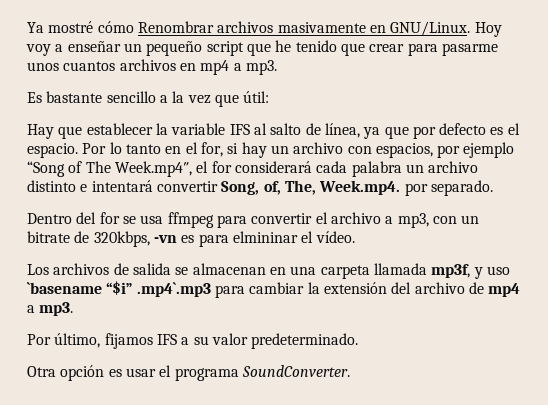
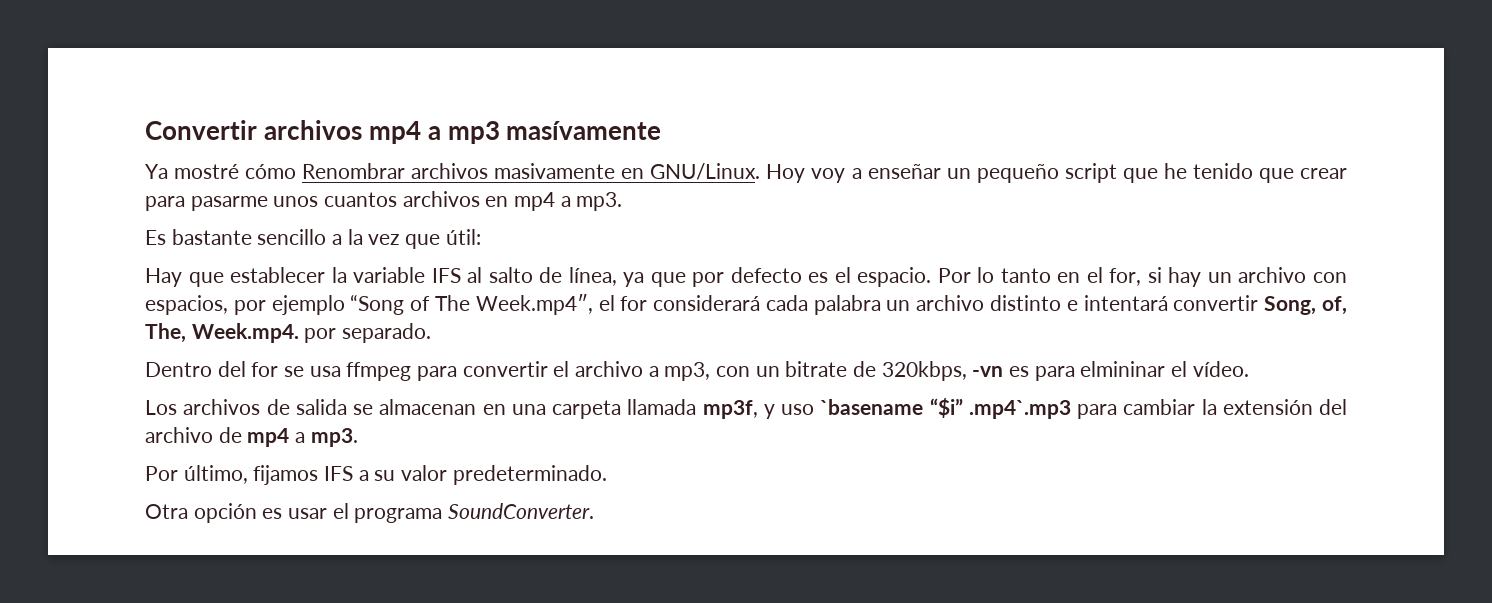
(27, 27) none -> [145,120,662,144] Convertir archivos mp4 a mp3 masívamente //

